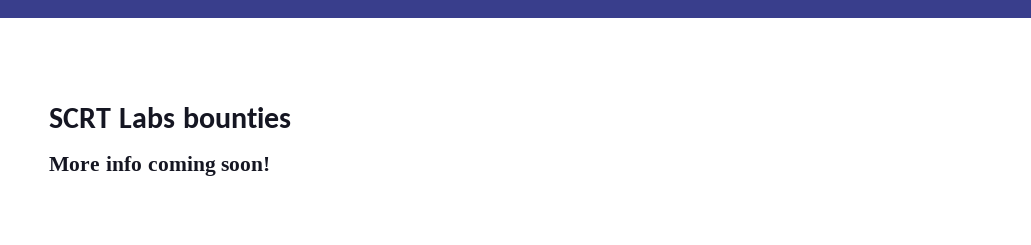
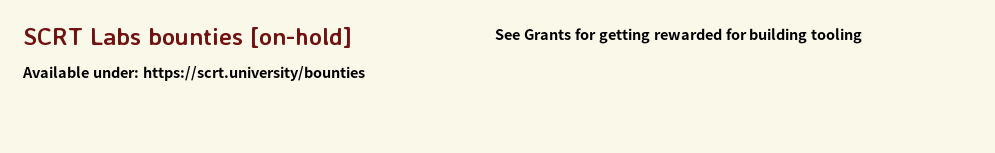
[49,156,271,176] // More info coming soon! -> [250,27,352,48] [22,66,365,81] [495,28,863,44] [on-hold] // Available under: https://scrt.university/bounties // See Grants for getting rewarded for building tooling

